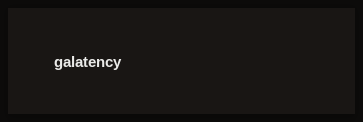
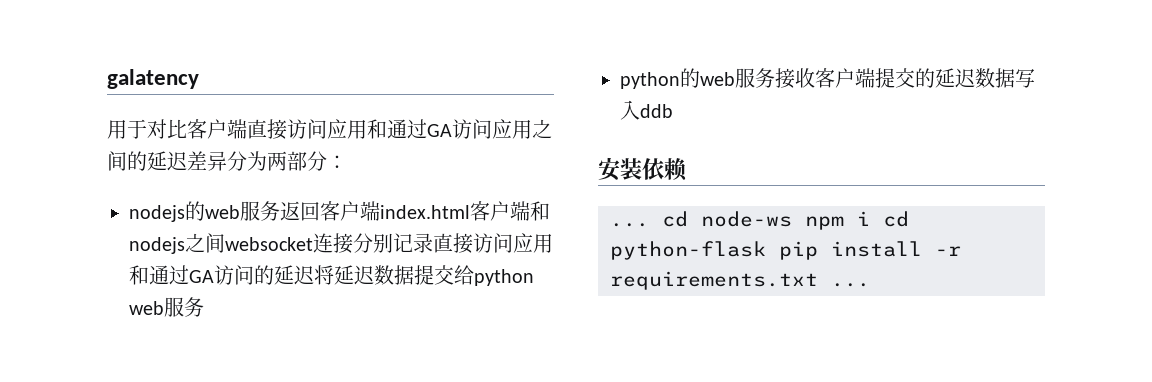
(122, 63) none -> [107,119,552,140] [107,151,347,171] [129,201,550,222] [129,233,553,254] [129,265,534,286] [129,297,204,317] [620,68,1035,89] [620,100,673,120] [598,157,687,181] [610,211,909,230] [610,241,961,260] [610,271,870,290] // 用于对比客户端直接访问应用和通过GA访问应用之间的延迟差异分为两部分： // nodejs的web服务返回客户端index.html客户端和nodejs之间websocket连接分别记录直接访问应用和通过GA访问的延迟将延迟数据提交给python web服务 // python的web服务接收客户端提交的延迟数据写入ddb // 安装依赖 // ... cd node-ws npm i cd python-flask pip install -r requirements.txt ...

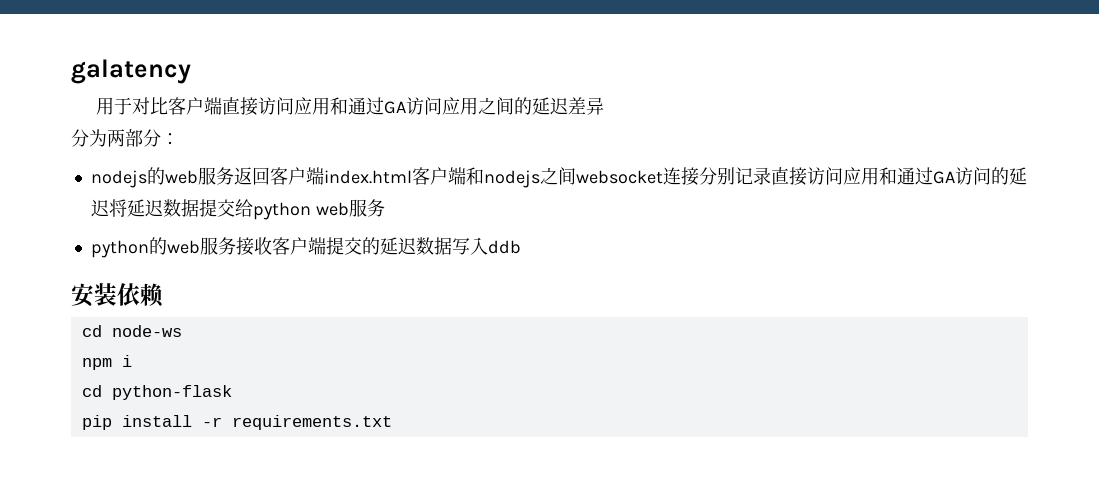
(227, 161) none -> (605, 106) //
[610,223,649,227] ... -> (164, 295) none
(792, 219) none -> (182, 331) //
(870, 218) none -> (132, 361) //
(766, 250) none -> (232, 392) //
[831,283,870,287] ... -> (392, 422) none

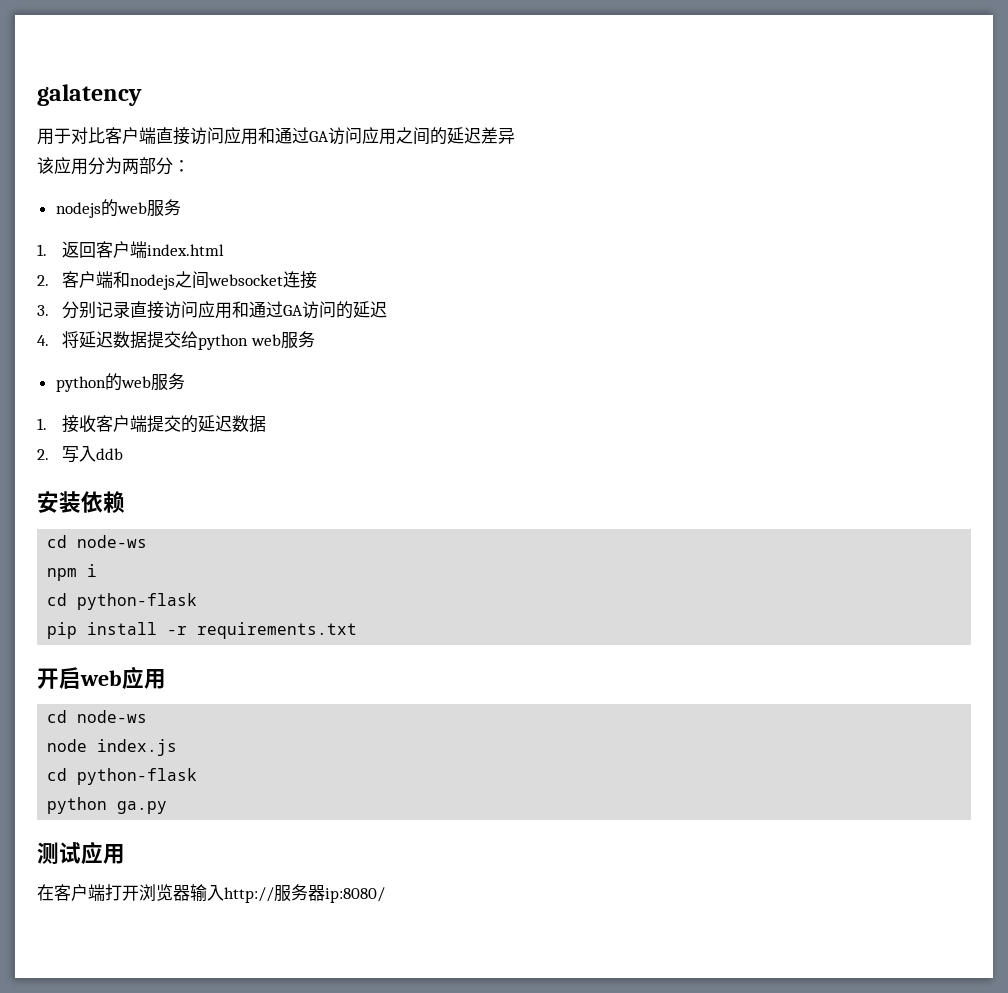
(605, 106) none -> [37,157,88,175] 该应用
(234, 176) none -> [37,244,47,256] // 1.
(412, 177) none -> [37,275,49,286] // 2.
(699, 176) none -> [37,305,49,316] // 3.
(109, 208) none -> [37,335,49,346] // 4.
(236, 246) none -> [37,418,47,430] // 1.
(452, 246) none -> [37,449,49,460] // 2.
(392, 422) none -> [37,666,166,690] [47,710,148,723] [47,739,178,756] [47,768,198,785] [47,797,168,814] [37,841,125,865] [37,884,385,903] // 开启web应用 // cd node-ws // node index.js // cd python-flask // python ga.py // 测试应用 // 在客户端打开浏览器输入http://服务器ip:8080/

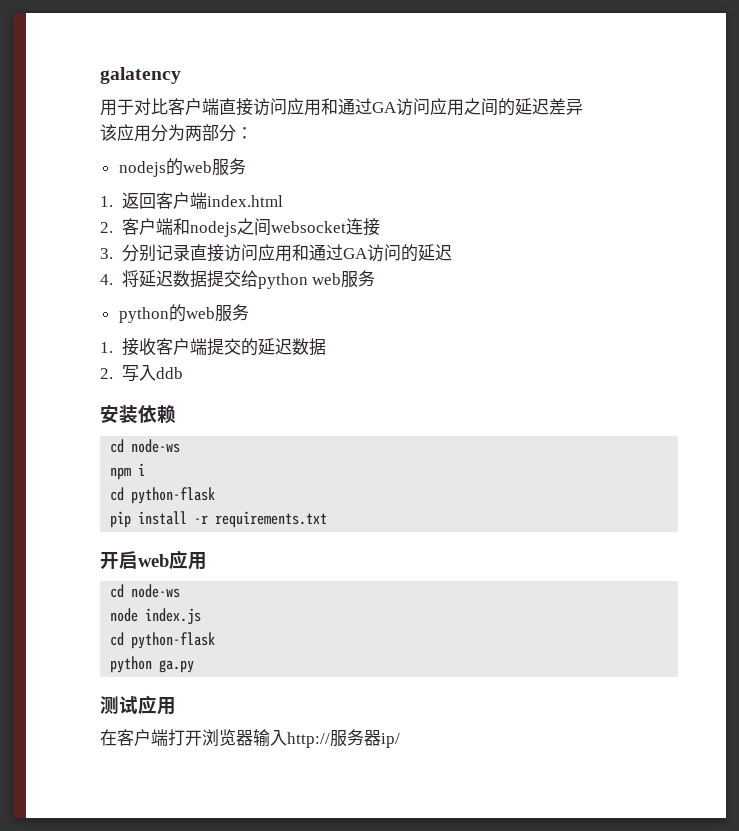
[325,887,385,903] ip:8080/ -> [381,733,400,748] ip/

